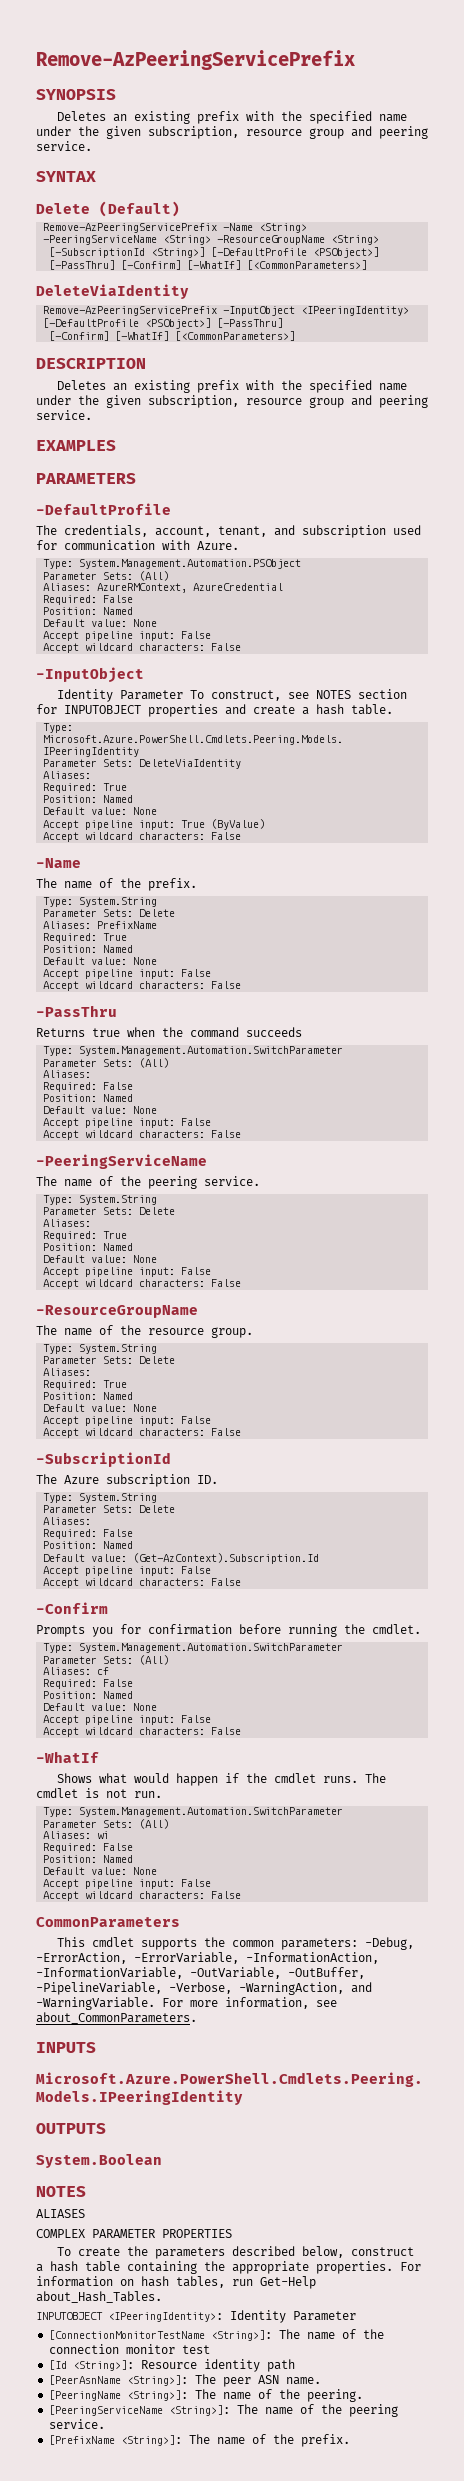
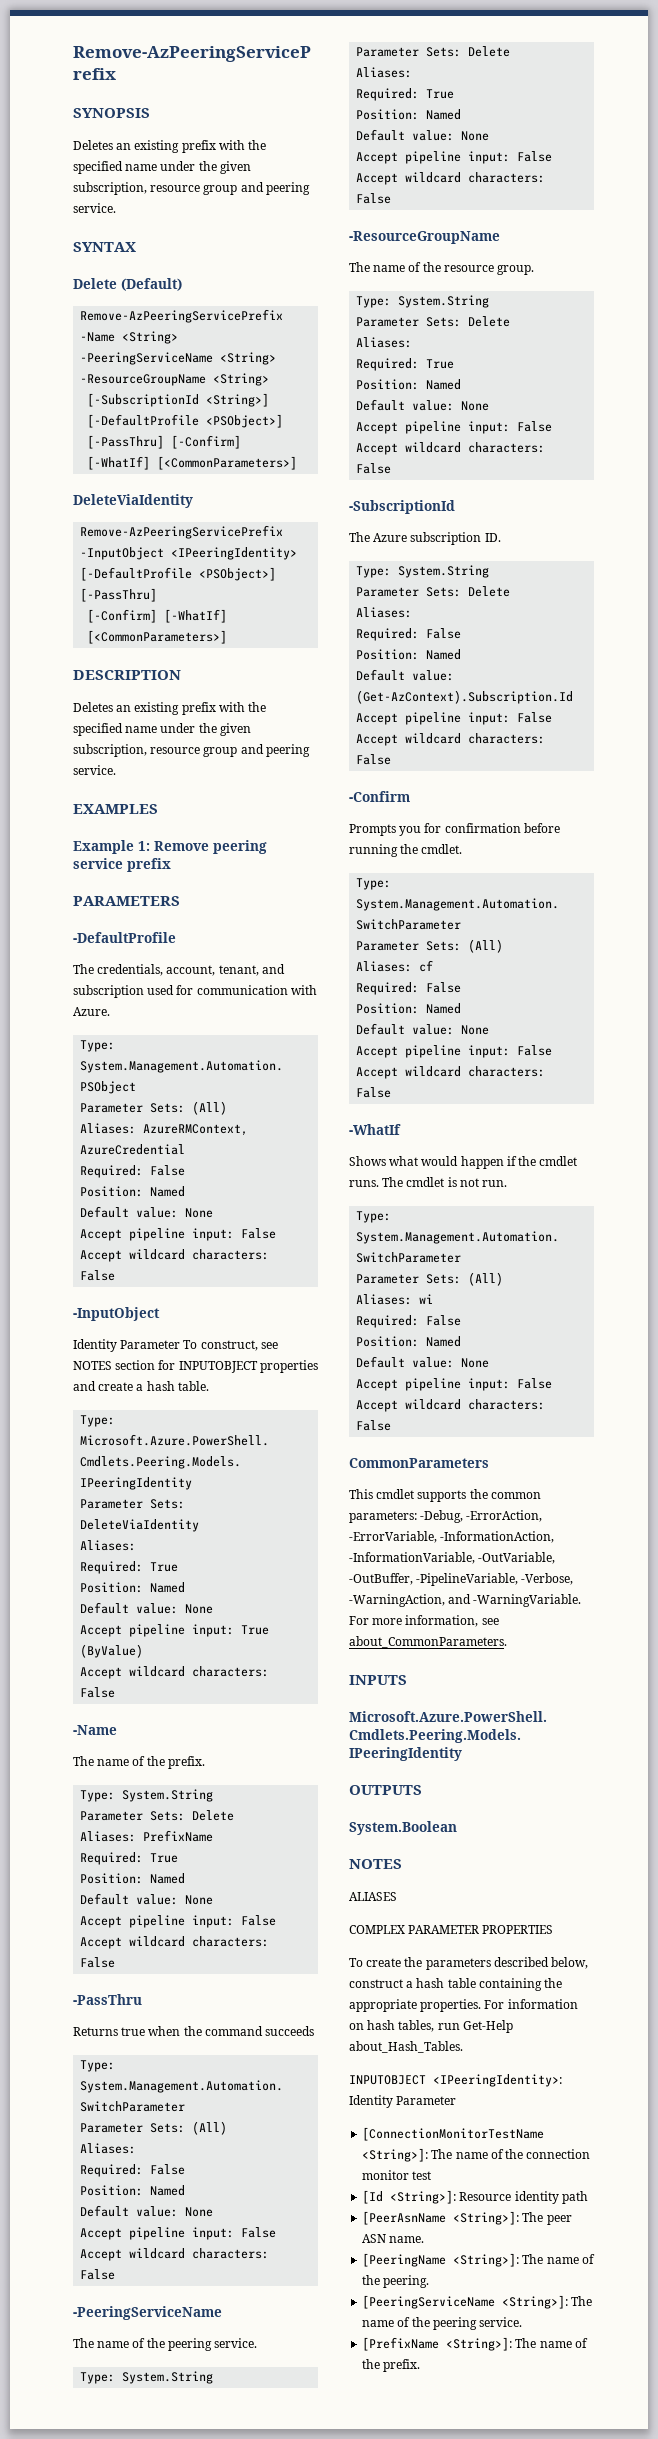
(116, 445) none -> [73,840,267,854] [73,858,171,872] // Example 1: Remove peering service prefix

